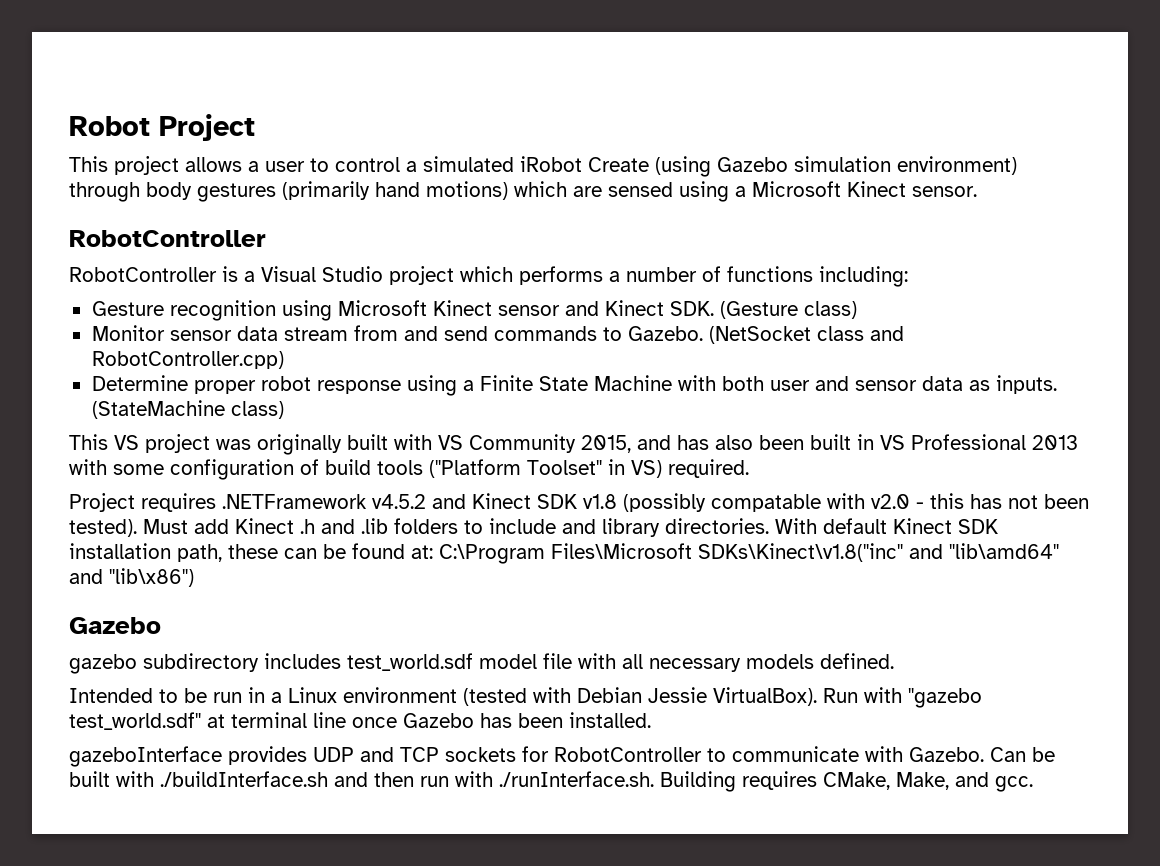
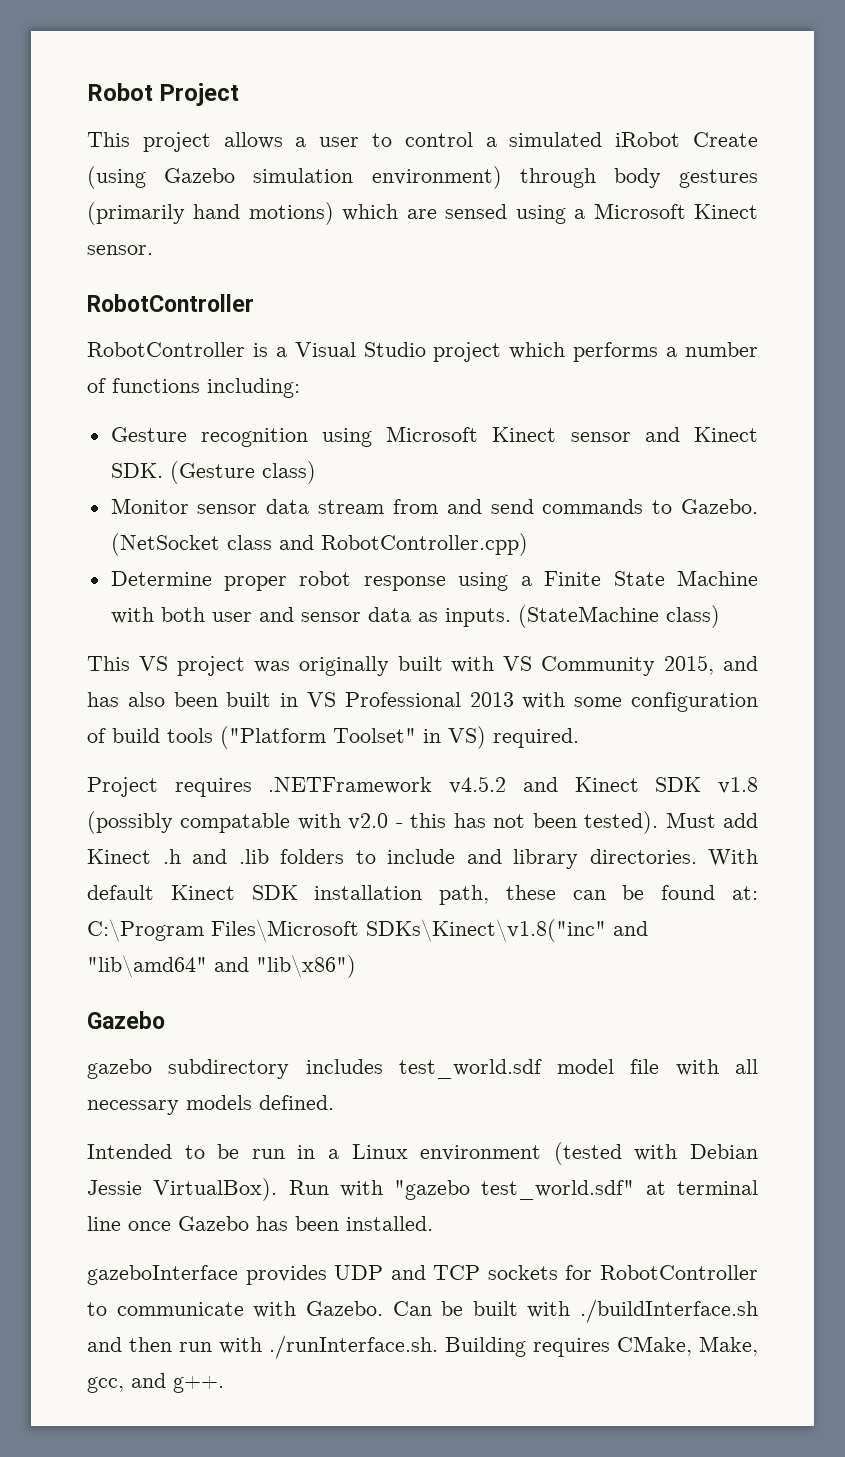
[955,772,1033,792] and gcc. -> [87,1373,224,1393] gcc, and g++.

